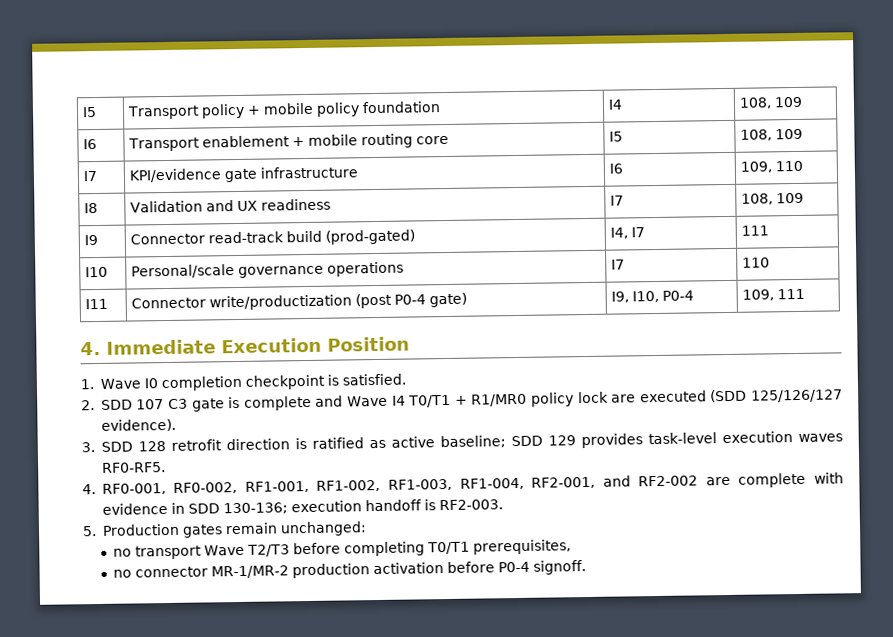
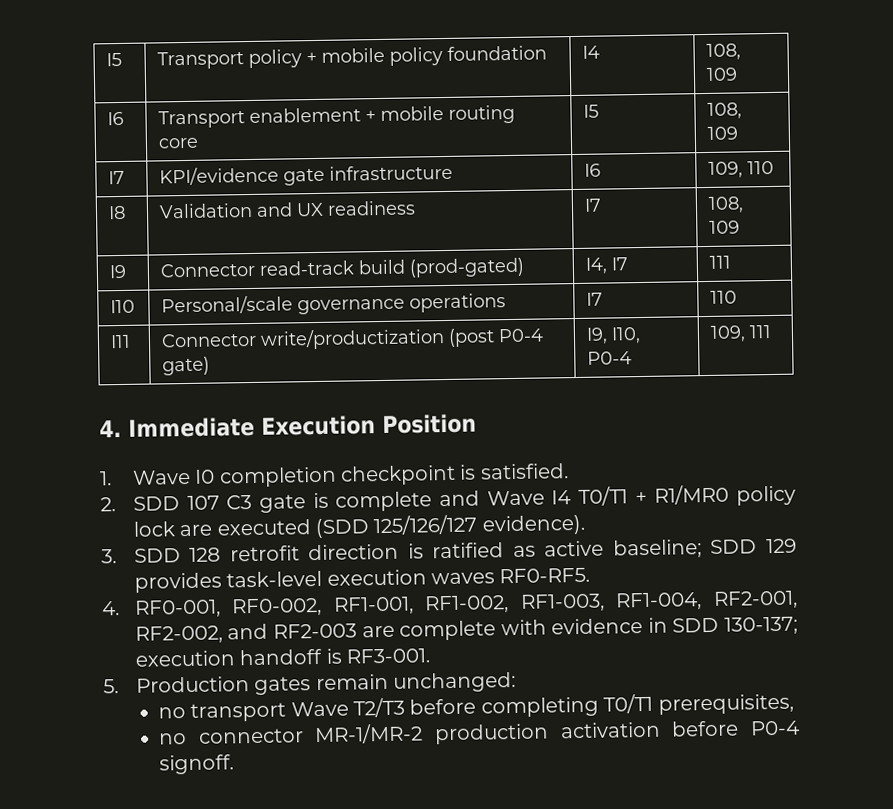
[602,475,699,487] and RF2-002 -> [134,623,358,644] RF2-002, and RF2-003
[222,502,288,515] 130-136; -> [723,616,798,635] 130-137;
[438,499,503,511] RF2-003. -> [346,648,431,664] RF3-001.

